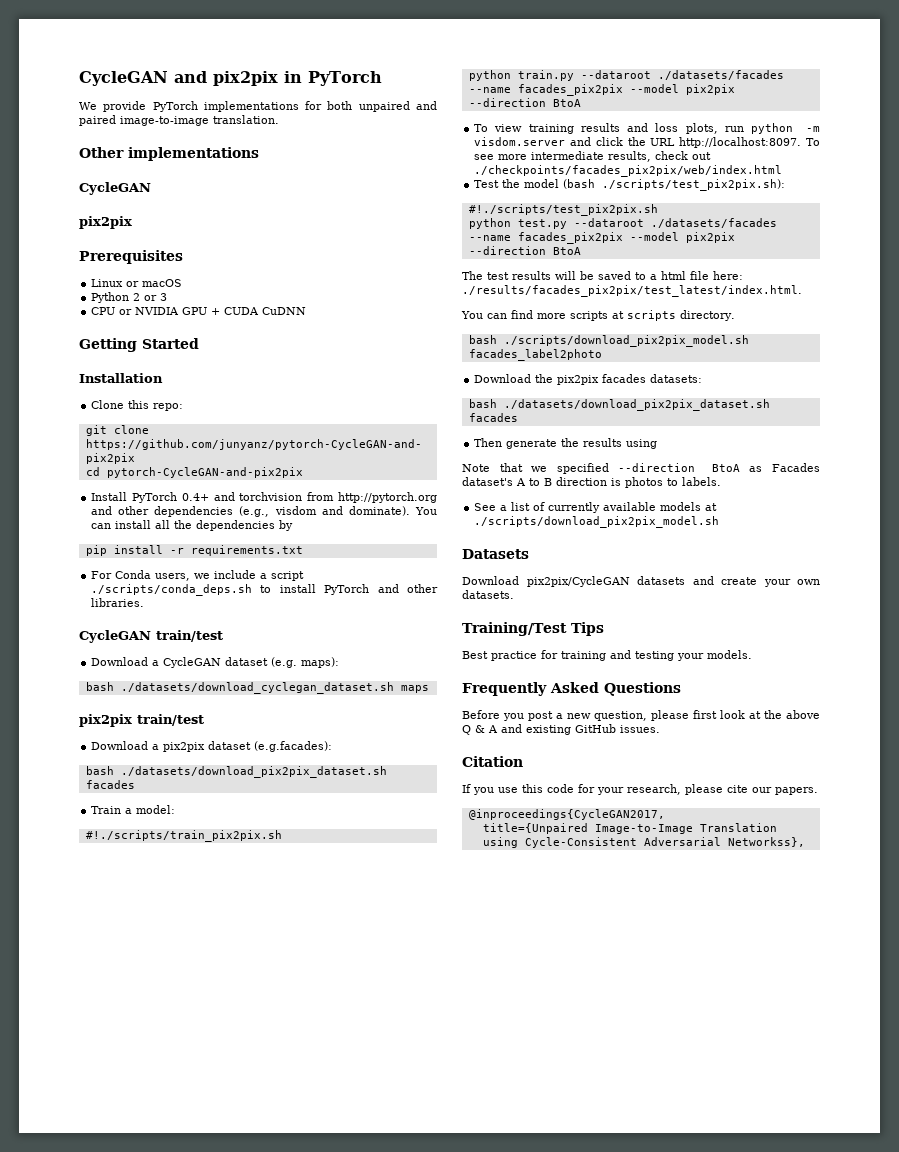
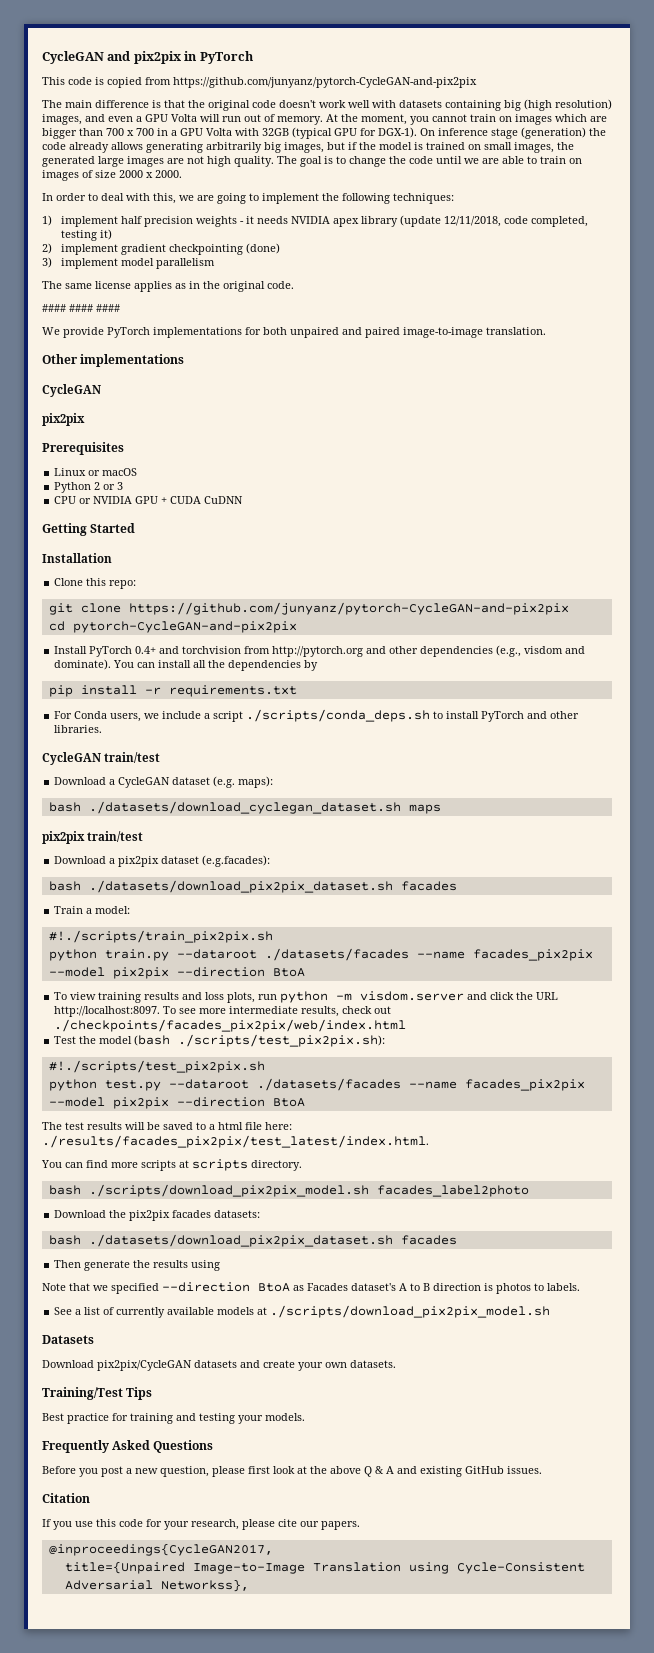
(382, 78) none -> [42,77,477,88] [42,99,612,111] [42,114,607,125] [42,127,606,139] [42,142,574,153] [42,156,582,167] [42,170,182,181] [42,193,454,204] [42,215,588,227] [60,229,112,241] [42,243,280,255] [42,257,215,269] [42,281,294,292] [42,304,120,312] // This code is copied from https://github.com/junyanz/pytorch-CycleGAN-and-pix2pix // The main difference is that the original code doesn't work well with datasets containing big (high resolution) images, and even a GPU Volta will run out of memory. At the moment, you cannot train on images which are bigger than 700 x 700 in a GPU Volta with 32GB (typical GPU for DGX-1). On inference stage (generation) the code already allows generating arbitrarily big images, but if the model is trained on small images, the generated large images are not high quality. The goal is to change the code until we are able to train on images of size 2000 x 2000. // In order to deal with this, we are going to implement the following techniques: // 1) implement half precision weights - it needs NVIDIA apex library (update 12/11/2018, code completed, testing it) // 2) implement gradient checkpointing (done) // 3) implement model parallelism // The same license applies as in the original code. // #### #### ####

